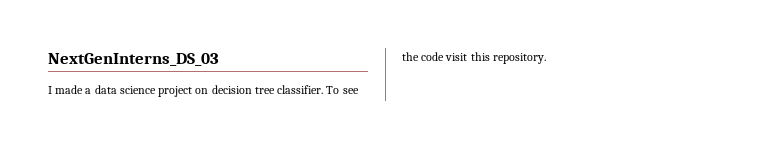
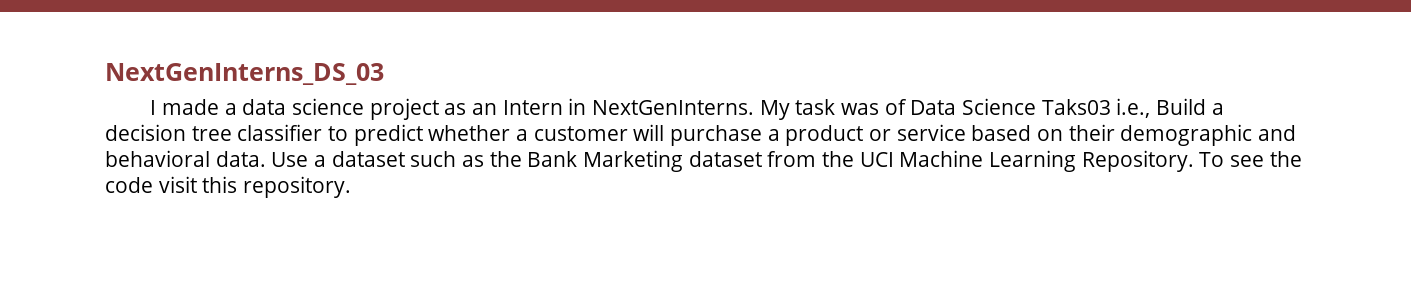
[195,85,324,94] on decision tree classifier. -> [444,98,1224,120] [105,124,1297,146] [105,150,1194,172] as an Intern in NextGenInterns. My task was of Data Science Taks03 i.e., Build a decision tree classifier to predict whether a customer will purchase a product or service based on their demographic and behavioral data. Use a dataset such as the Bank Marketing dataset from the UCI Machine Learning Repository.

